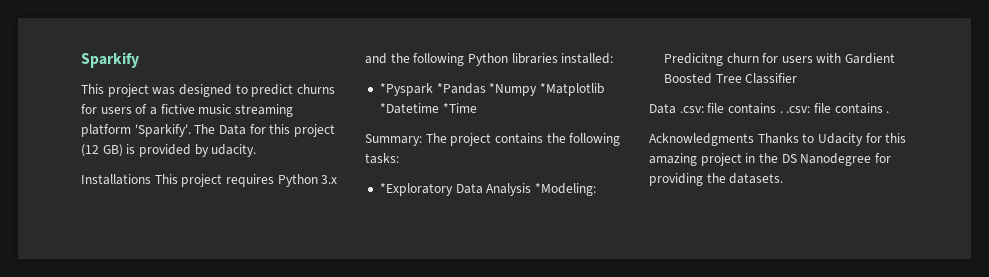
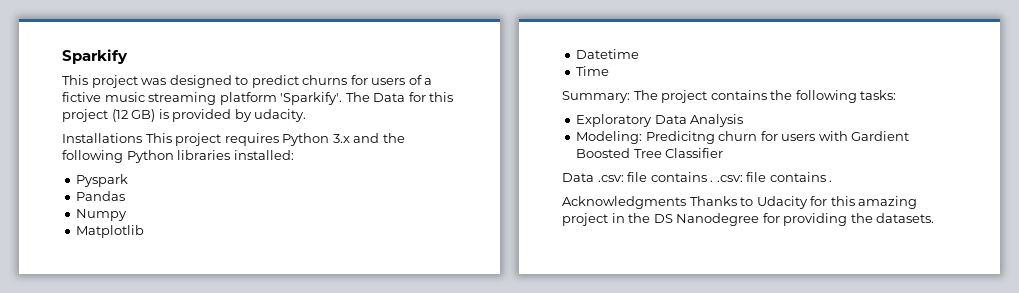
[379,83,604,96] [379,103,477,114] *Pyspark *Pandas *Numpy *Matplotlib *Datetime *Time -> [76,174,129,187] [76,191,126,201] [76,209,128,221] [76,225,145,238] [576,49,640,59] [576,66,610,76] Pyspark // Pandas // Numpy // Matplotlib // Datetime // Time
[379,183,453,196] *Exploratory -> [576,114,653,127] Exploratory
[534,183,596,196] *Modeling: -> [576,131,643,144] // Modeling:

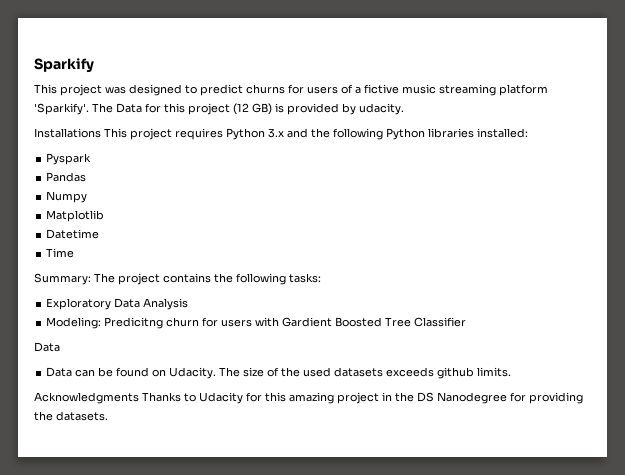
[597,172,833,182] .csv: file contains . .csv: file contains . -> [46,367,512,379] // Data can be found on Udacity. The size of the used datasets exceeds github limits.

